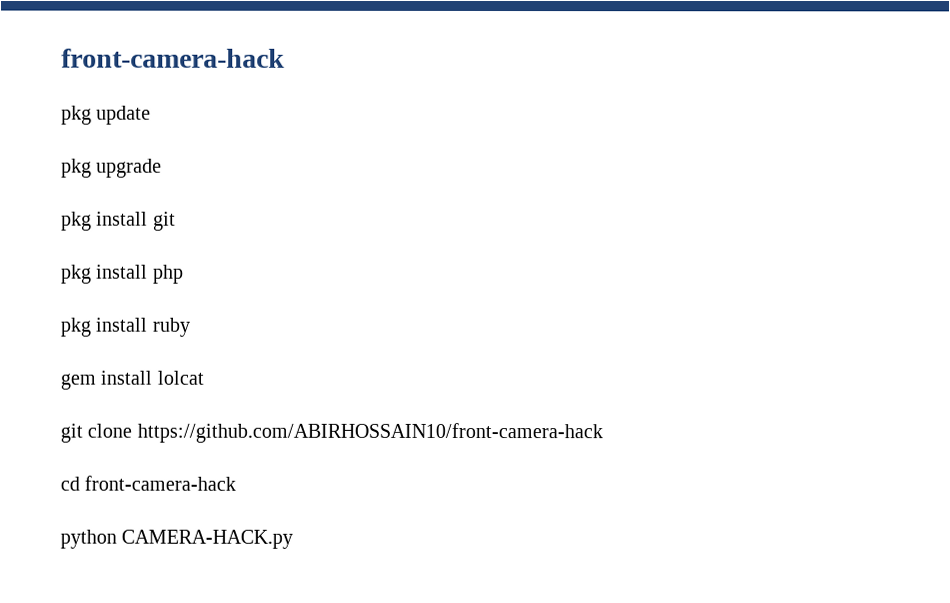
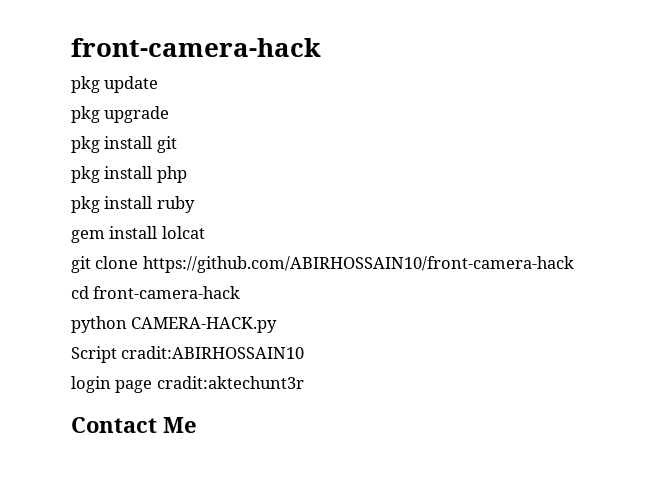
(294, 539) none -> [71,346,305,363] [71,376,304,393] [71,417,197,433] // Script cradit:ABIRHOSSAIN10 // login page cradit:aktechunt3r // Contact Me

